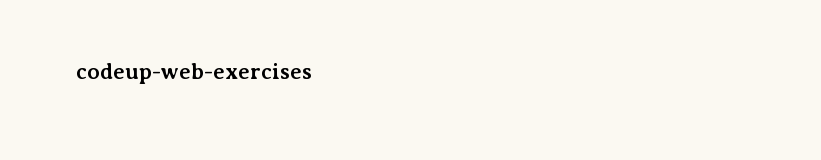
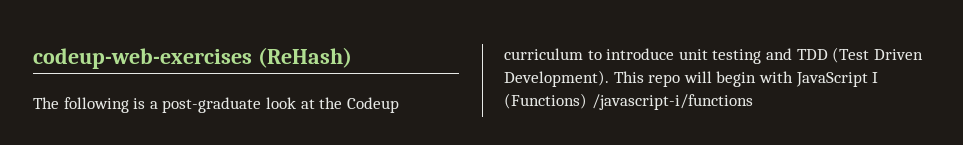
(312, 73) none -> [257,47,352,68] [33,97,399,113] [504,47,923,64] [504,70,879,87] [504,93,753,110] (ReHash) // The following is a post-graduate look at the Codeup curriculum to introduce unit testing and TDD (Test Driven Development). This repo will begin with JavaScript I (Functions) /javascript-i/functions

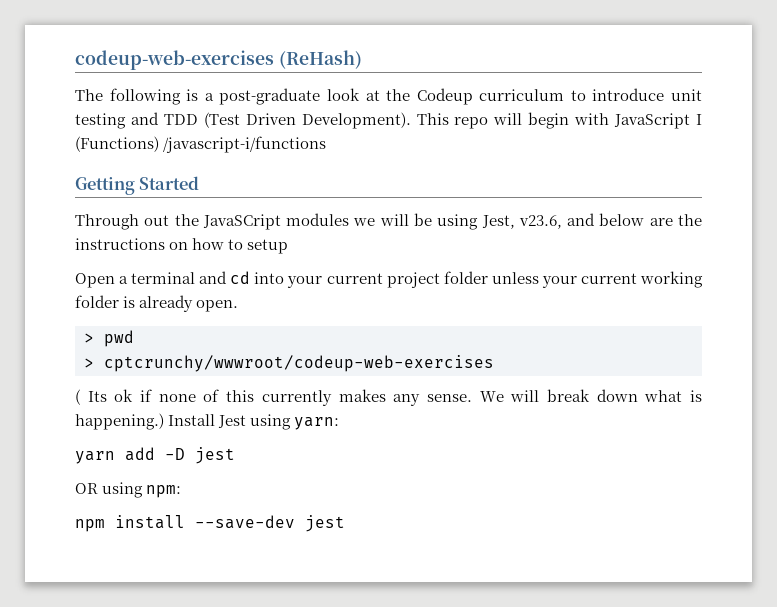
(753, 102) none -> [75,176,200,195] [75,213,703,230] [75,238,289,254] [75,271,703,288] [75,295,239,312] [84,330,134,347] [84,355,494,372] [75,389,702,406] [75,413,340,430] [75,447,235,464] [75,482,182,498] [75,515,345,532] // Getting Started // Through out the JavaSCript modules we will be using Jest, v23.6, and below are the instructions on how to setup // Open a terminal and cd into your current project folder unless your current working folder is already open. // > pwd // > cptcrunchy/wwwroot/codeup-web-exercises // ( Its ok if none of this currently makes any sense. We will break down what is happening.) Install Jest using yarn: // yarn add -D jest // OR using npm: // npm install --save-dev jest

